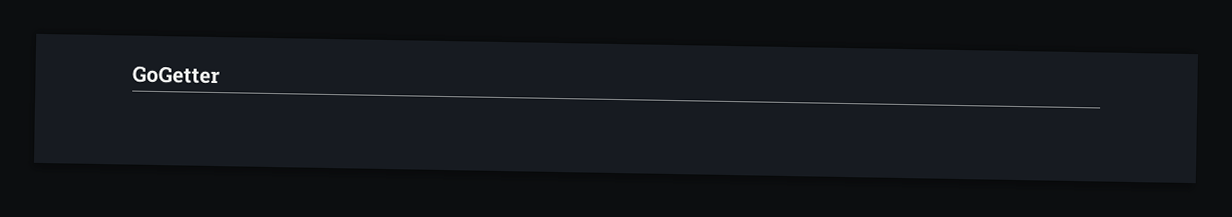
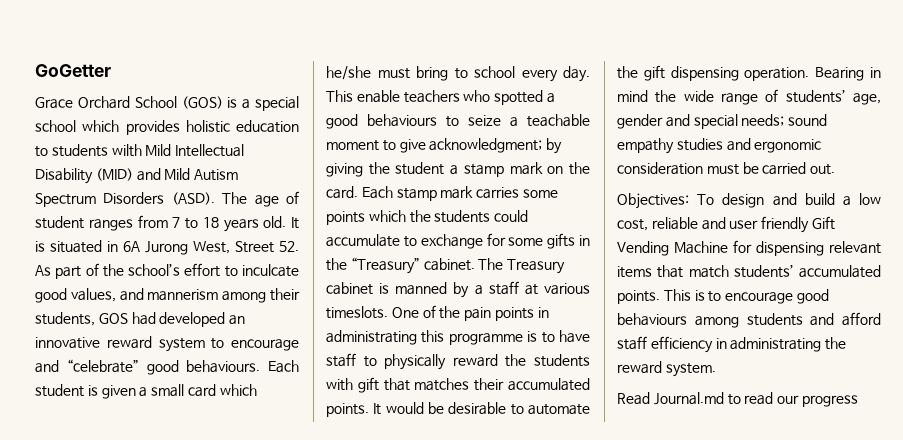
(220, 75) none -> [35,96,299,111] [35,120,299,135] [35,144,245,157] [35,168,239,184] [35,191,299,207] [35,215,299,232] [35,240,299,255] [35,263,299,279] [35,288,301,303] [35,312,246,327] [35,336,299,352] [35,359,299,375] [35,384,257,399] [326,66,590,82] [326,90,555,105] [326,114,590,129] [326,138,563,154] [326,162,590,177] [326,186,558,201] [326,210,529,225] [326,233,590,249] [326,257,566,274] [326,281,590,298] [326,305,549,321] [326,330,590,345] [326,353,590,370] [326,377,590,393] [326,402,590,417] [617,65,881,81] [617,89,881,105] [617,114,828,129] [617,138,822,154] [617,162,836,175] [617,193,881,209] [617,216,835,233] [617,240,881,256] [617,264,881,278] [617,289,829,304] [617,312,881,328] [617,336,847,353] [617,361,716,377] [617,392,858,407] // Grace Orchard School (GOS) is a special school which provides holistic education to students wilth Mild Intellectual Disability (MID) and Mild Autism Spectrum Disorders (ASD). The age of student ranges from 7 to 18 years old. It is situated in 6A Jurong West, Street 52. As part of the school’s effort to inculcate good values, and mannerism among their students, GOS had developed an innovative reward system to encourage and “celebrate” good behaviours. Each student is given a small card which he/she must bring to school every day. This enable teachers who spotted a good behaviours to seize a teachable moment to give acknowledgment; by giving the student a stamp mark on the card. Each stamp mark carries some points which the students could accumulate to exchange for some gifts in the “Treasury” cabinet. The Treasury cabinet is manned by a staff at various timeslots. One of the pain points in administrating this programme is to have staff to physically reward the students with gift that matches their accumulated points. It would be desirable to automate the gift dispensing operation. Bearing in mind the wide range of students’ age, gender and special needs; sound empathy studies and ergonomic consideration must be carried out. // Objectives: To design and build a low cost, reliable and user friendly Gift Vending Machine for dispensing relevant items that match students’ accumulated points. This is to encourage good behaviours among students and afford staff efficiency in administrating the reward system. // Read Journal.md to read our progress

